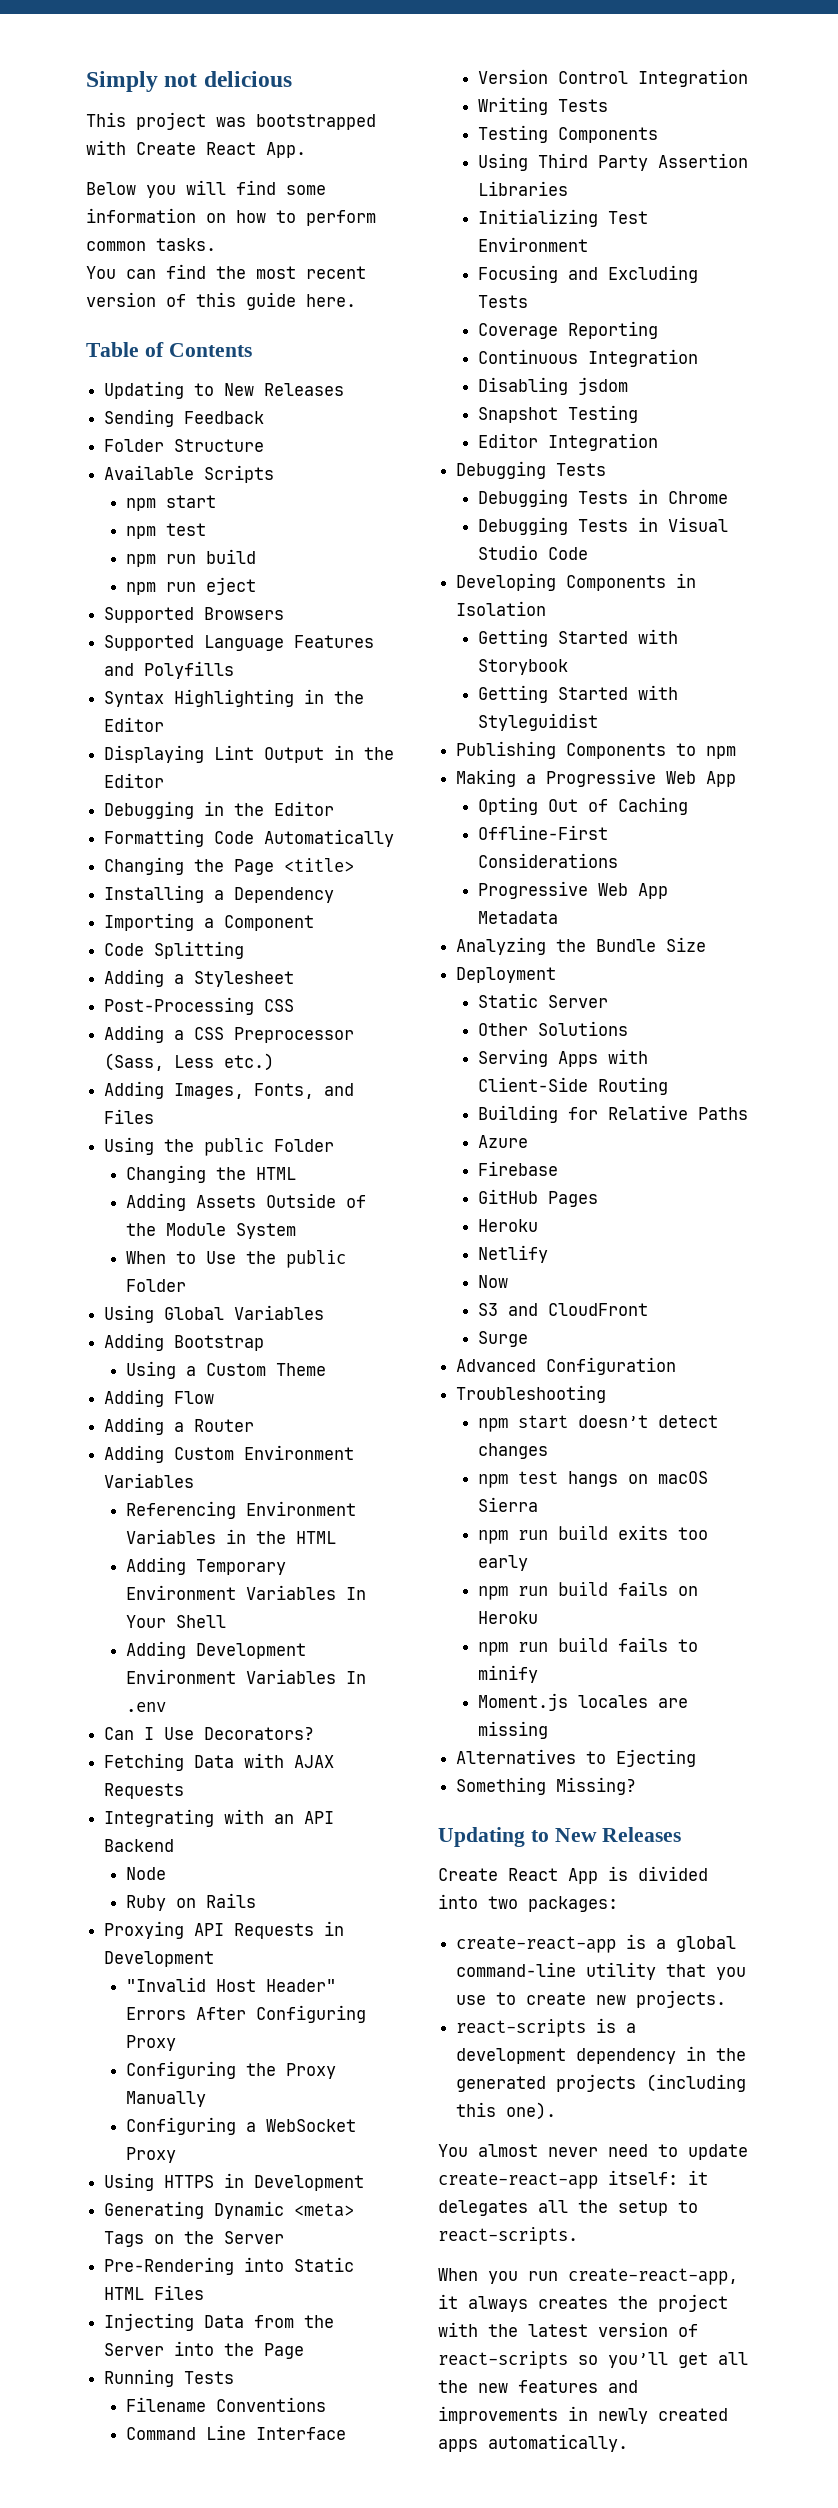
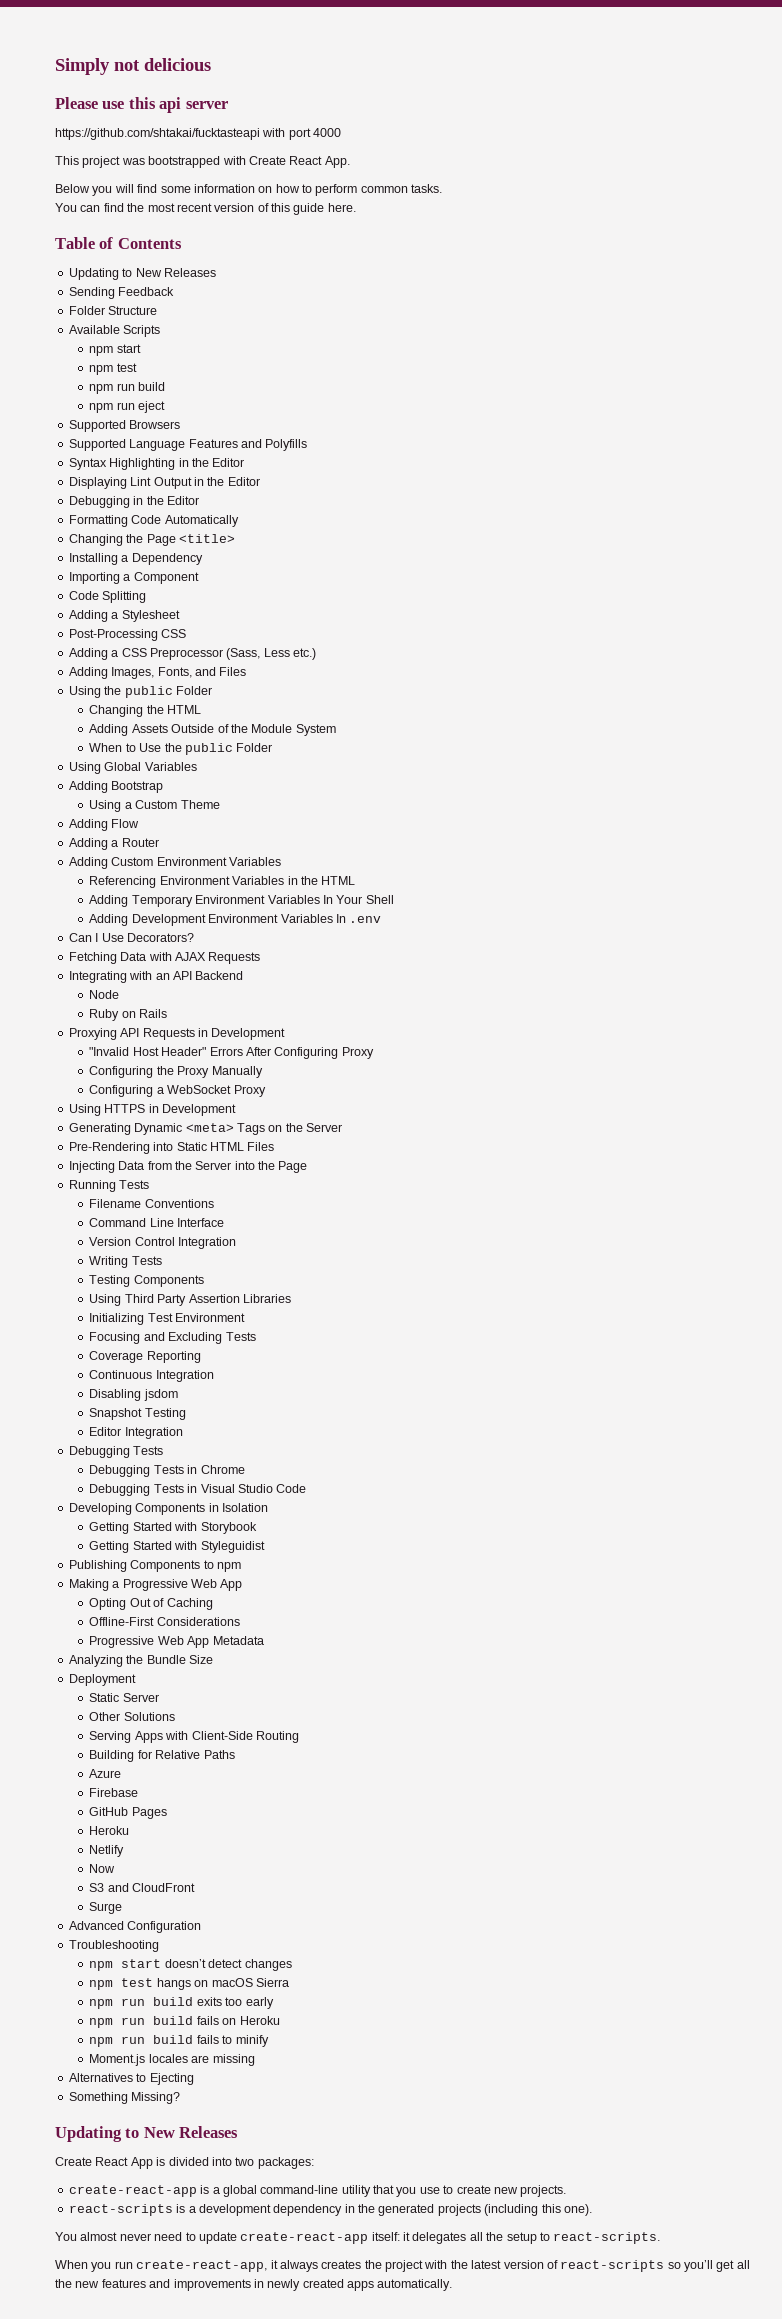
(292, 79) none -> [55,97,228,113] [55,128,342,140] // Please use this api server // https://github.com/shtakai/fucktasteapi with port 4000

